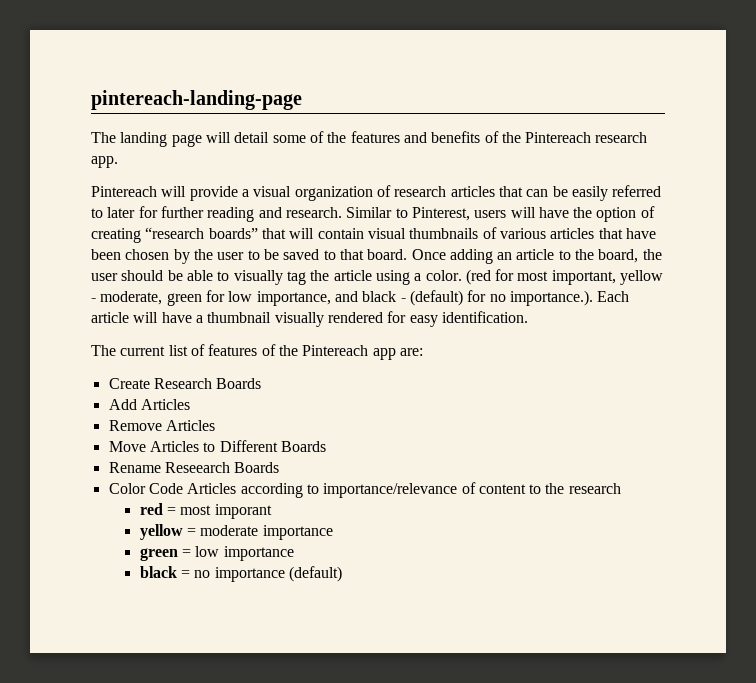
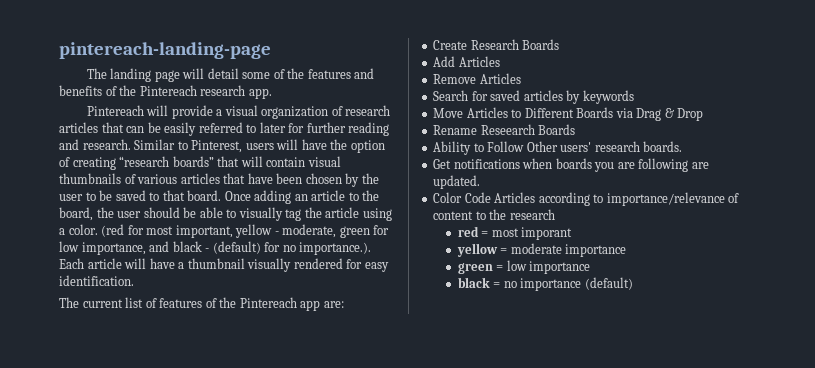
(215, 425) none -> [433,90,634,104] // Search for saved articles by keywords
(326, 446) none -> [615,108,704,121] via Drag & Drop
(280, 467) none -> [433,141,683,155] [433,158,709,172] [433,175,481,189] // Ability to Follow Other users' research boards. // Get notifications when boards you are following are updated.

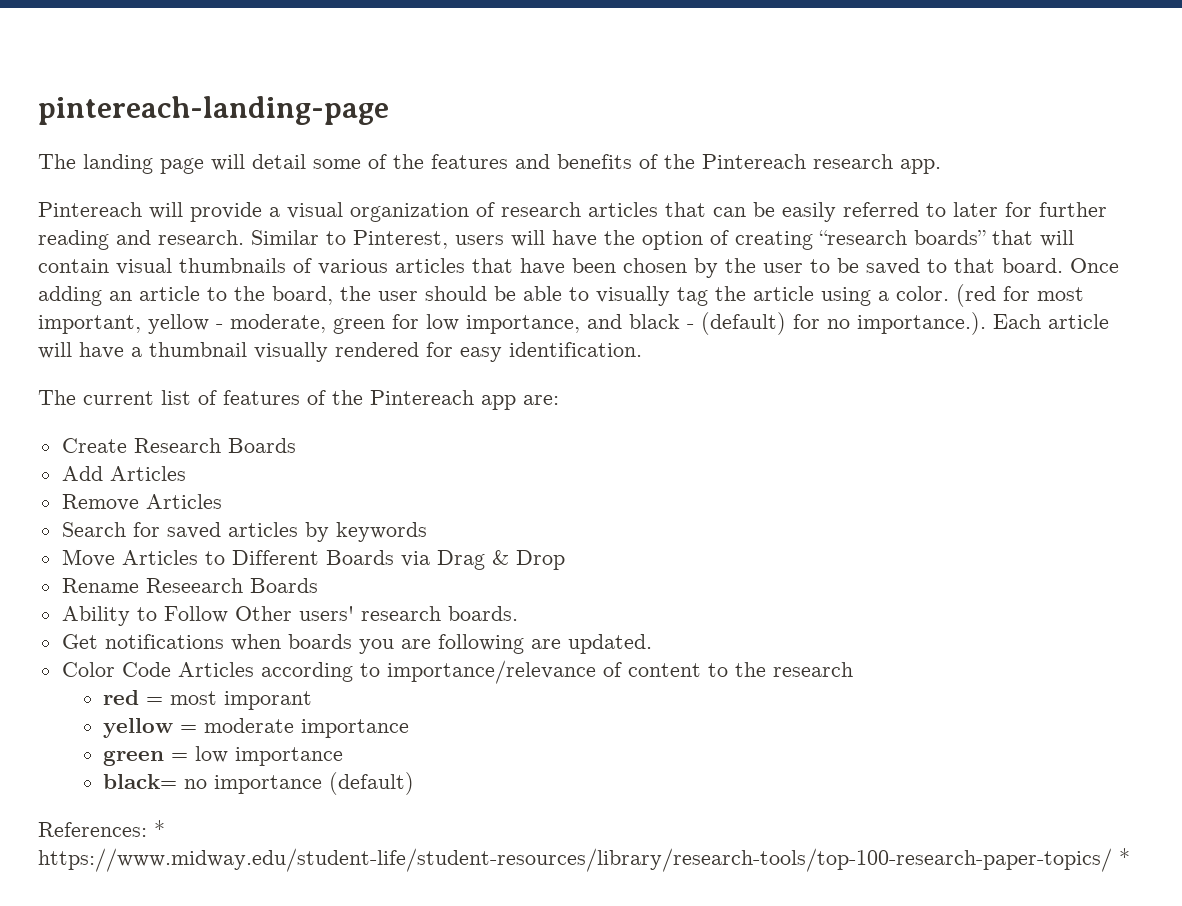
[457,277,501,288] black = -> [103,774,178,789] black=
(633, 283) none -> [38,820,165,837] [38,848,1130,872] // References: * https://www.midway.edu/student-life/student-resources/library/research-tools/top-100-research-paper-topics/ *

